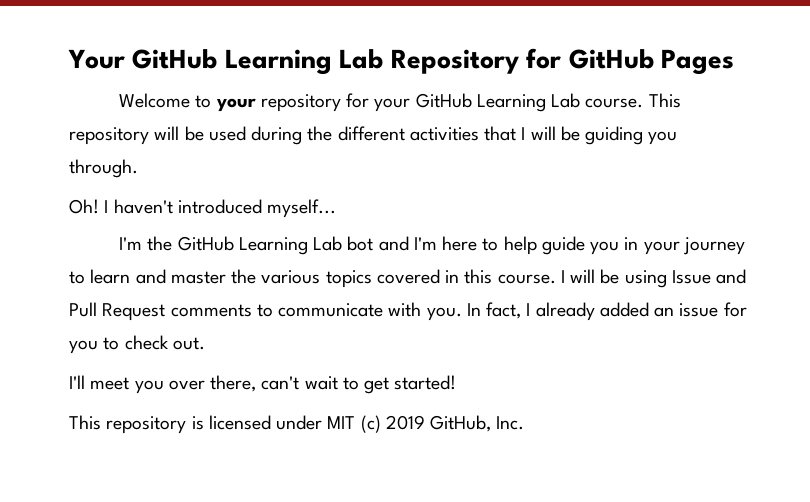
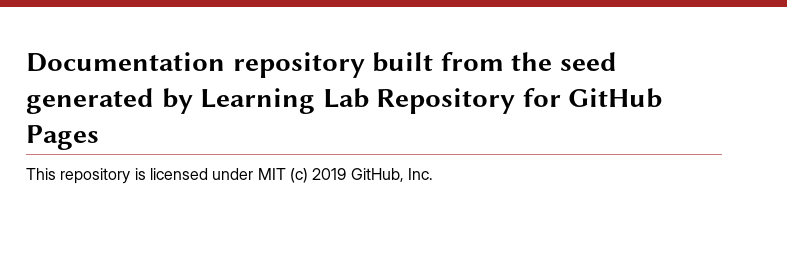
[68,49,218,69] Your GitHub -> [26,52,617,78] [26,88,193,114] Documentation repository built from the seed generated by
[119,93,681,112] [69,126,678,145] [69,159,138,178] [69,199,337,218] [119,236,745,255] [69,269,747,288] [69,302,747,321] [69,335,205,354] [69,375,457,394] // Welcome to your repository for your GitHub Learning Lab course. This repository will be used during the different activities that I will be guiding you through. // Oh! I haven't introduced myself... // I'm the GitHub Learning Lab bot and I'm here to help guide you in your journey to learn and master the various topics covered in this course. I will be using Issue and Pull Request comments to communicate with you. In fact, I already added an issue for you to check out. // I'll meet you over there, can't wait to get started! -> (99, 137) none

